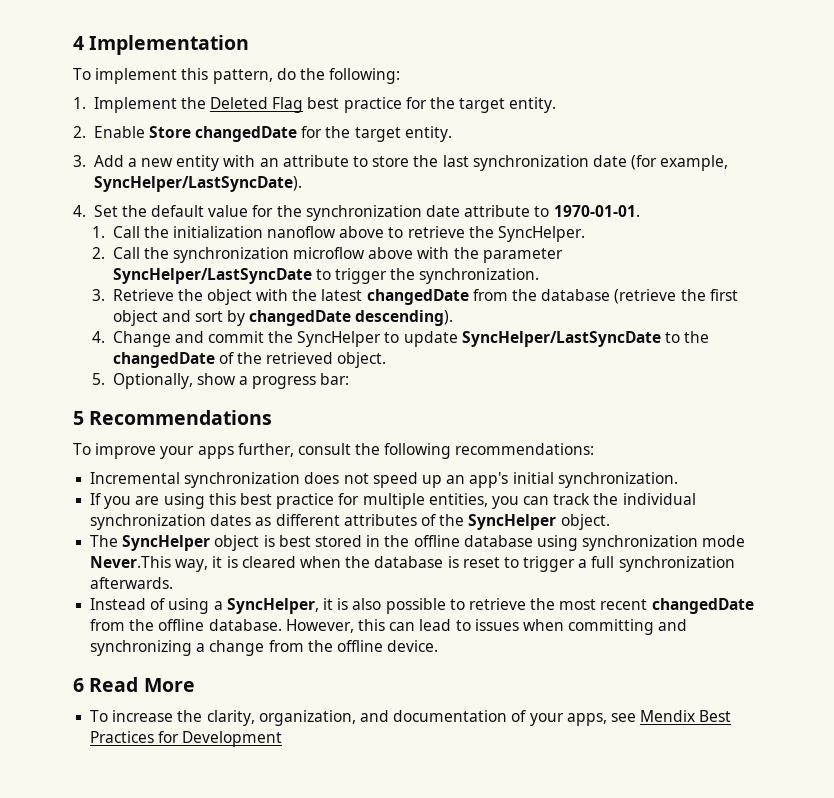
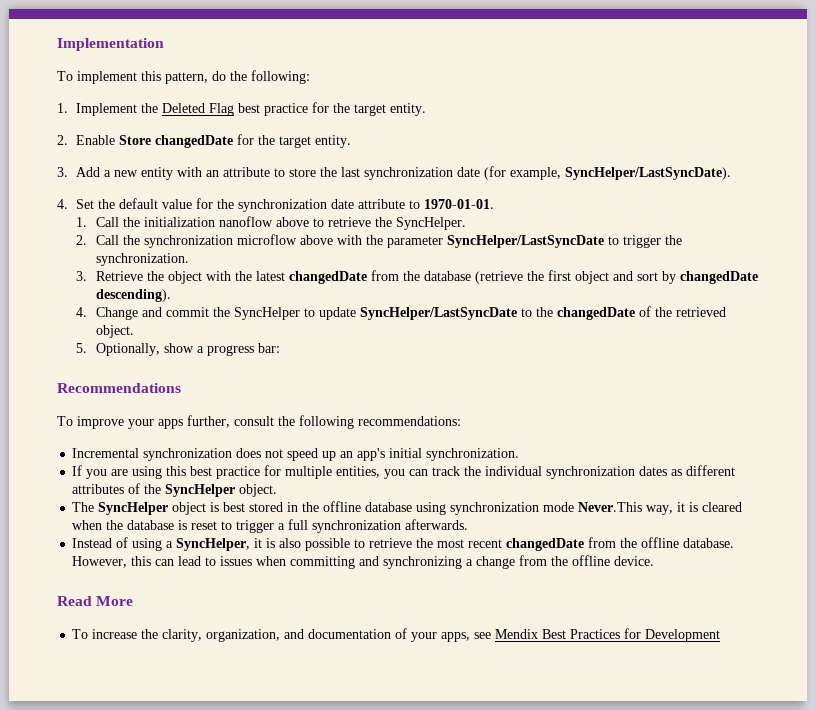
[73,36,84,50] 4 -> (57, 44) none
[73,411,84,425] 5 -> (280, 348) none
[73,678,84,692] 6 -> (655, 561) none

